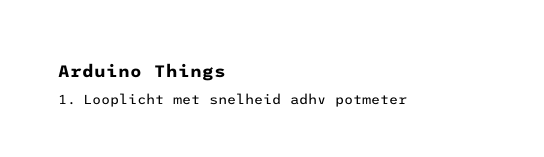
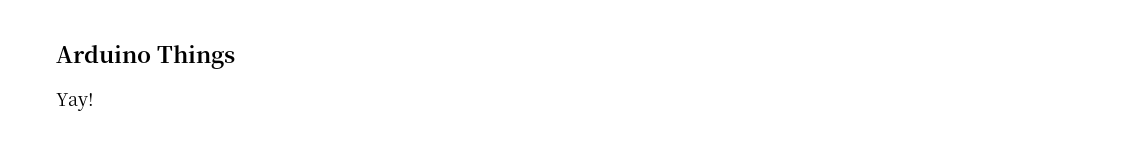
[58,93,407,107] 1. Looplicht met snelheid adhv potmeter -> [56,93,94,111] Yay!

